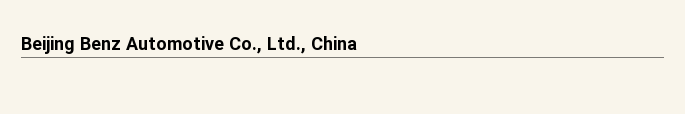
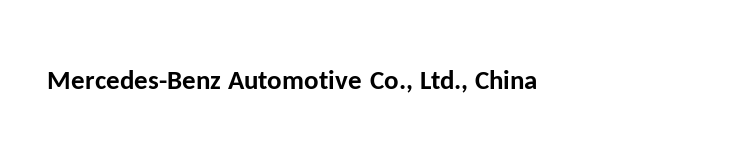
[21,36,121,54] Beijing Benz -> [47,70,221,89] Mercedes-Benz

